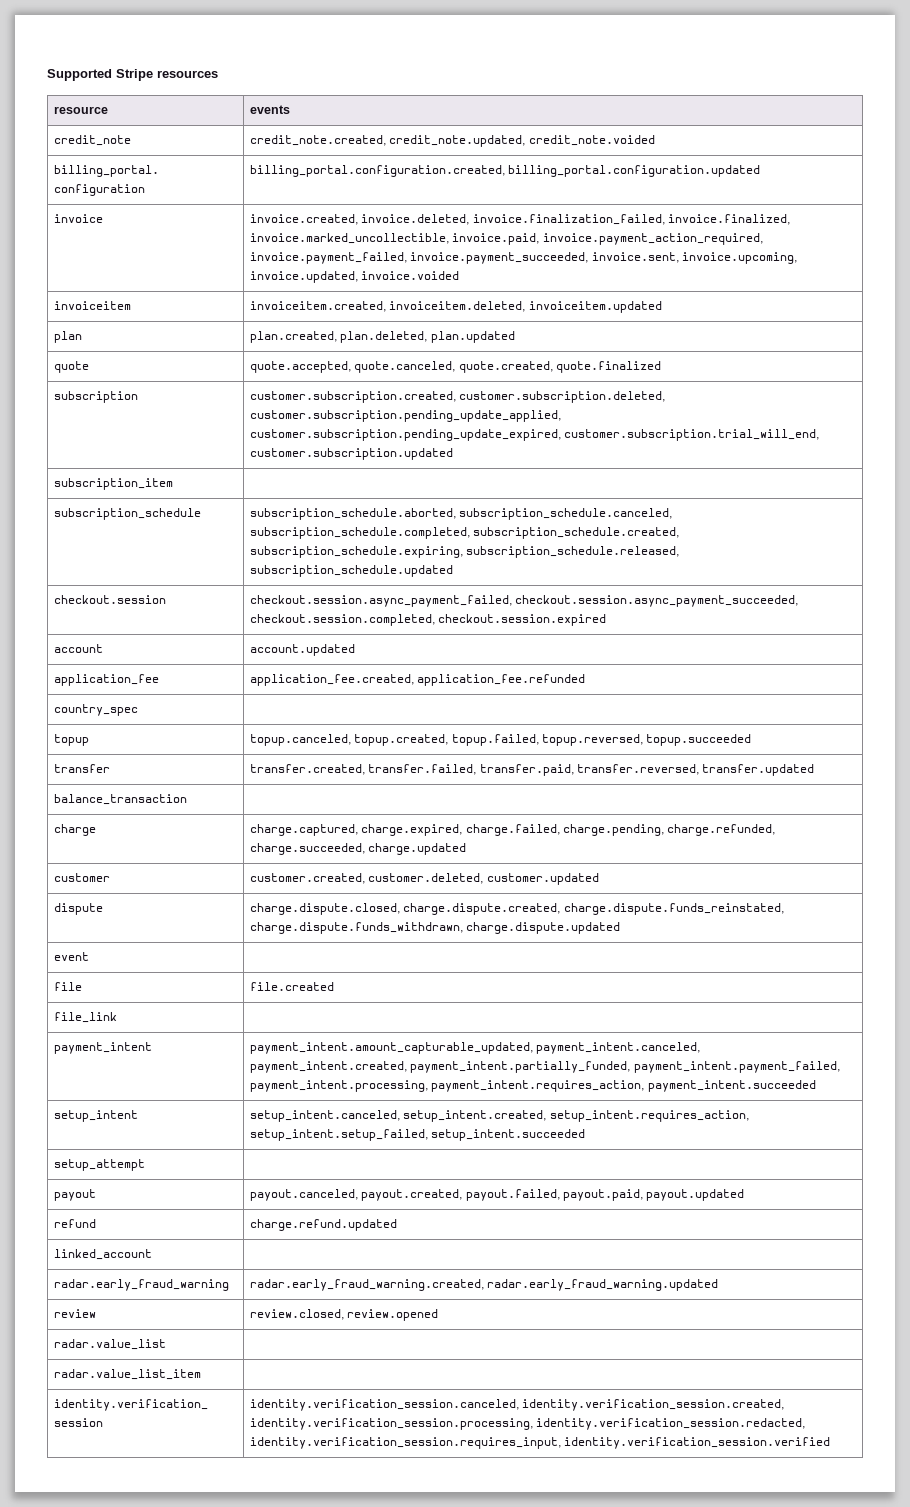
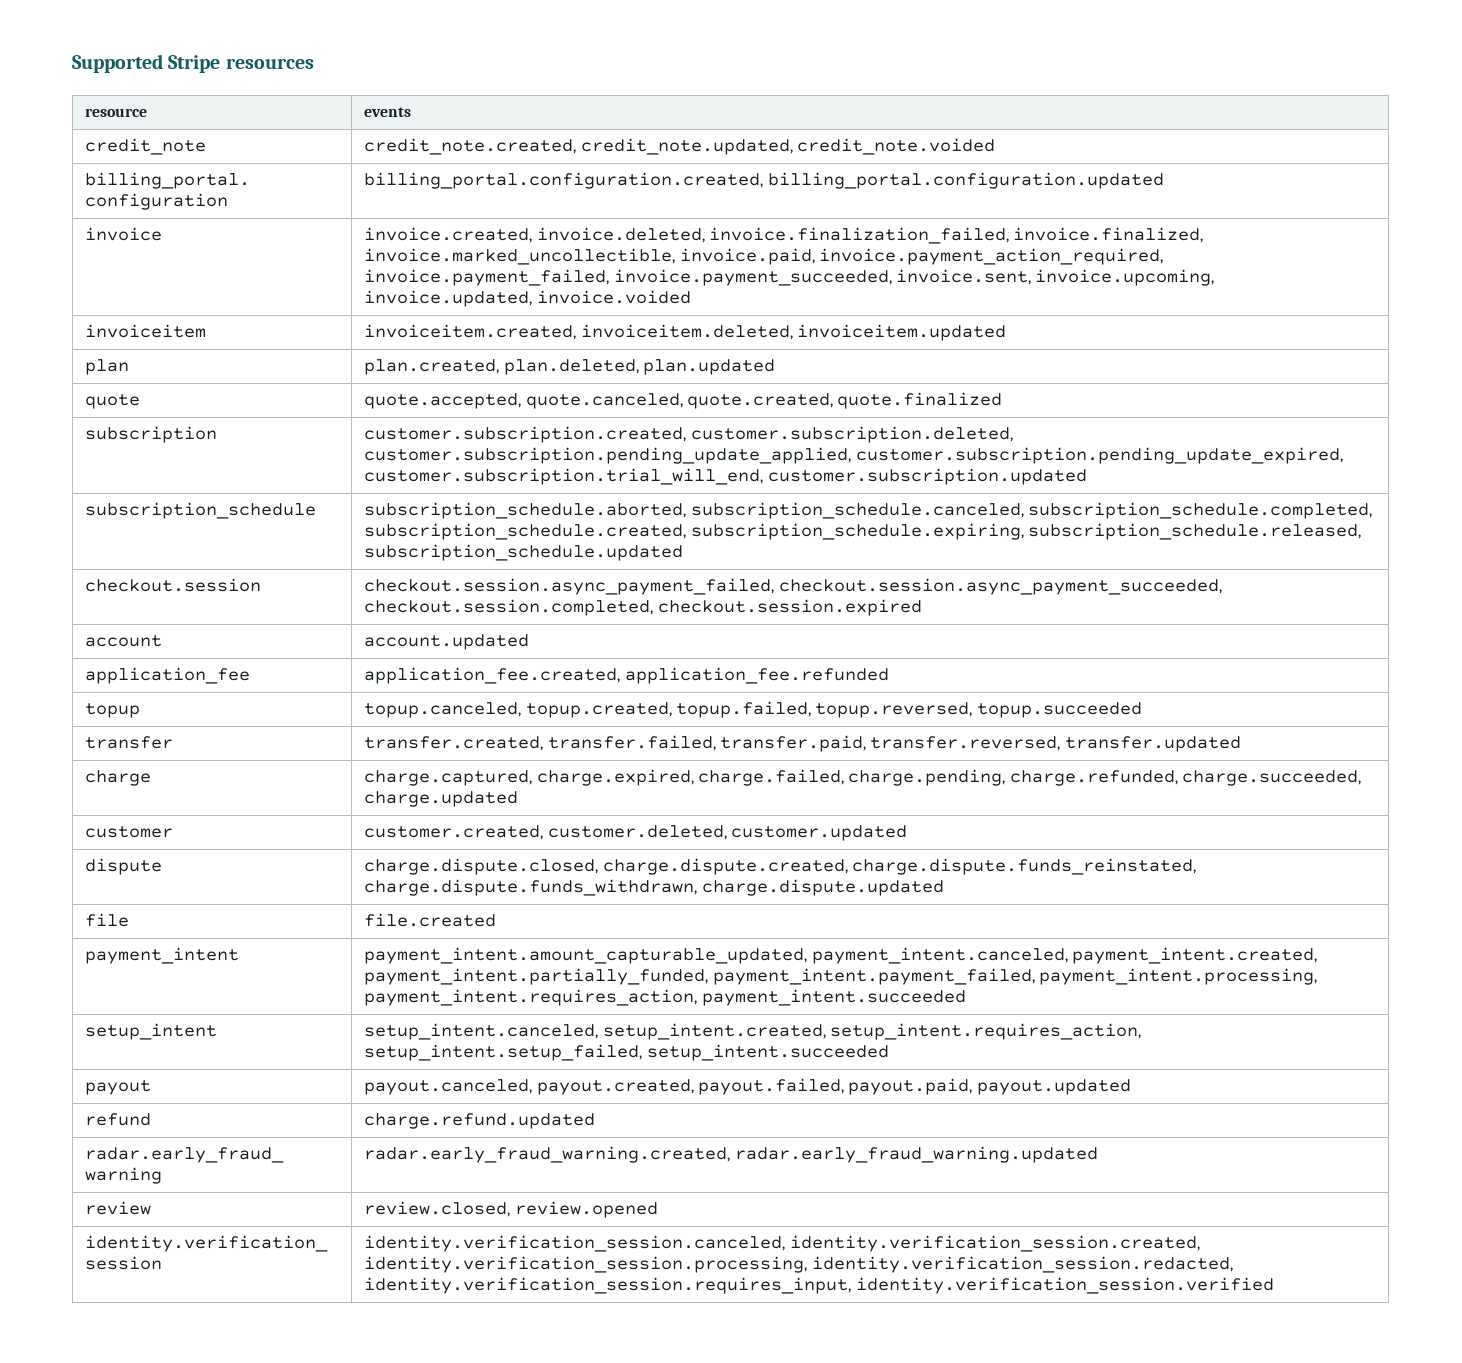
[53,478,173,490] // subscription_item | -> (1087, 476) none
[53,704,138,716] // country_spec | -> (889, 675) none
[53,794,187,805] // balance_transaction | -> (1241, 744) none
[53,952,89,961] // event | -> (944, 887) none
[53,1012,117,1023] // file_link | -> (497, 920) none
[53,1159,145,1171] // setup_attempt | -> (889, 1052) none
[53,1249,152,1260] // linked_account | -> (596, 1121) none
[53,1339,166,1350] [53,1369,201,1380] // radar.value_list | // radar.value_list_item | -> (658, 1209) none

